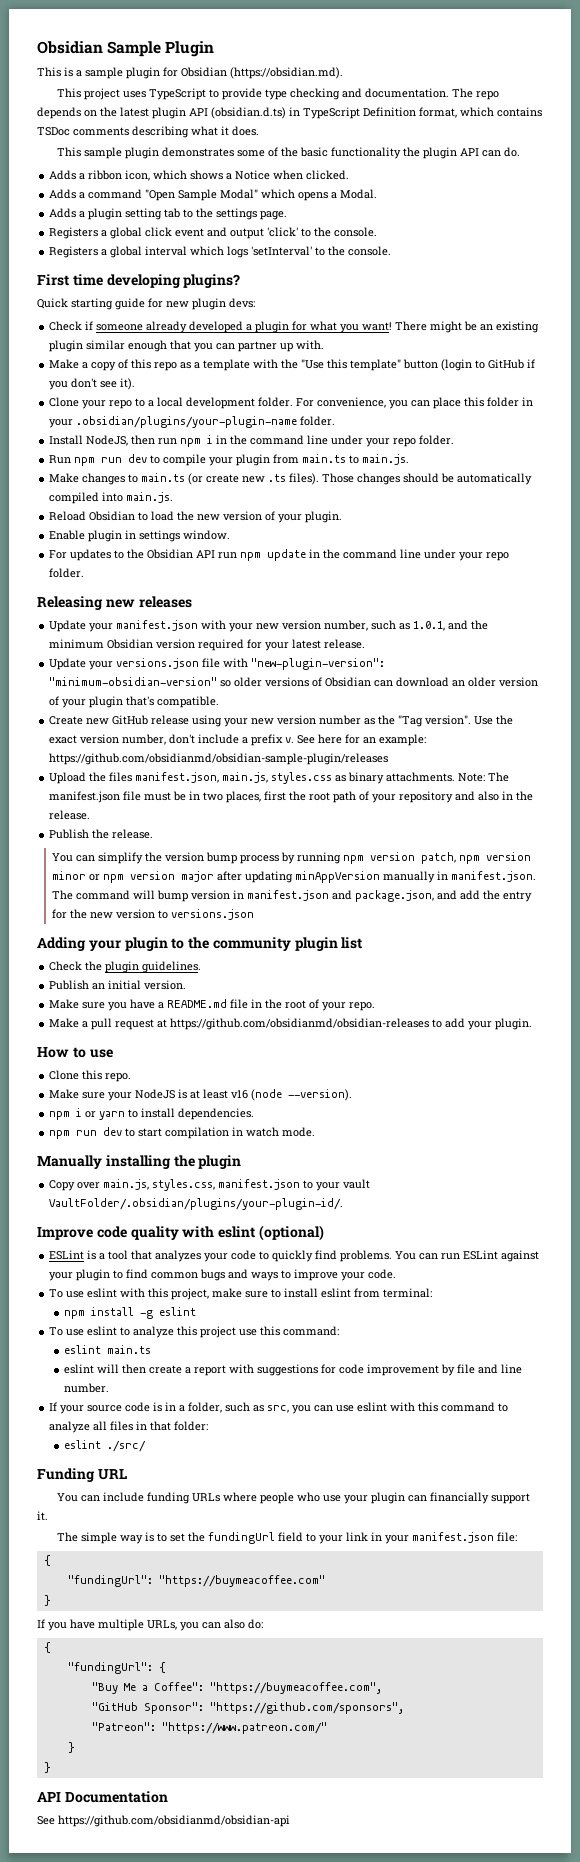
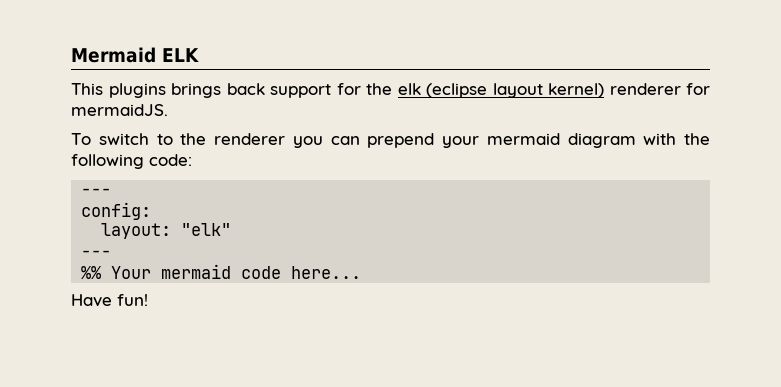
[37,41,215,57] [37,67,343,79] [57,88,500,100] [37,107,542,119] [37,126,259,138] [57,147,521,159] [49,170,350,181] [49,189,378,201] [49,208,288,220] [49,227,378,239] [49,246,392,258] [37,274,241,288] [37,298,255,310] [49,321,540,333] [49,340,325,352] [49,359,536,371] [49,378,136,390] [49,397,534,409] [49,416,336,428] [49,435,455,447] [49,454,410,466] [49,473,533,485] [49,492,174,504] [49,511,343,523] [49,530,231,542] [49,549,510,561] [49,568,85,578] [37,596,192,610] [49,620,489,632] [49,639,366,651] [49,658,386,670] [49,677,539,687] [49,696,220,708] [49,715,514,727] [49,734,427,746] [49,753,389,765] [49,772,510,784] [49,791,534,803] [49,810,91,820] [49,829,154,839] [52,852,532,864] [52,871,537,883] [52,890,533,902] [52,909,255,920] [37,937,363,951] [49,961,202,973] [49,980,187,990] [49,999,376,1011] [49,1018,533,1030] [37,1047,113,1058] [49,1070,132,1082] [49,1089,353,1101] [49,1108,255,1120] [49,1127,316,1139] [37,1155,242,1169] [49,1179,371,1191] [49,1198,344,1210] [37,1225,324,1241] [49,1250,540,1262] [49,1269,397,1281] [49,1288,433,1300] [64,1307,197,1319] [49,1326,340,1338] [64,1345,152,1354] [64,1364,523,1376] [64,1383,110,1393] [49,1402,509,1414] [49,1421,209,1433] [64,1440,147,1452] [37,1468,127,1482] [57,1492,531,1504] [37,1511,48,1521] [57,1532,518,1544] [43,1555,51,1566] [67,1575,325,1587] [43,1595,51,1606] [37,1619,263,1631] [43,1642,51,1653] [67,1662,166,1674] [91,1682,382,1694] [91,1702,404,1714] [91,1722,327,1734] [67,1742,75,1753] [43,1762,51,1773] [37,1791,168,1803] [37,1815,290,1827] Obsidian Sample Plugin // This is a sample plugin for Obsidian (https://obsidian.md). // This project uses TypeScript to provide type checking and documentation. The repo depends on the latest plugin API (obsidian.d.ts) in TypeScript Definition format, which contains TSDoc comments describing what it does. // This sample plugin demonstrates some of the basic functionality the plugin API can do. // Adds a ribbon icon, which shows a Notice when clicked. // Adds a command "Open Sample Modal" which opens a Modal. // Adds a plugin setting tab to the settings page. // Registers a global click event and output 'click' to the console. // Registers a global interval which logs 'setInterval' to the console. // First time developing plugins? // Quick starting guide for new plugin devs: // Check if someone already developed a plugin for what you want! There might be an existing plugin similar enough that you can partner up with. // Make a copy of this repo as a template with the "Use this template" button (login to GitHub if you don't see it). // Clone your repo to a local development folder. For convenience, you can place this folder in your .obsidian/plugins/your-plugin-name folder. // Install NodeJS, then run npm i in the command line under your repo folder. // Run npm run dev to compile your plugin from main.ts to main.js. // Make changes to main.ts (or create new .ts files). Those changes should be automatically compiled into main.js. // Reload Obsidian to load the new version of your plugin. // Enable plugin in settings window. // For updates to the Obsidian API run npm update in the command line under your repo folder. // Releasing new releases // Update your manifest.json with your new version number, such as 1.0.1, and the minimum Obsidian version required for your latest release. // Update your versions.json file with "new-plugin-version": "minimum-obsidian-version" so older versions of Obsidian can download an older version of your plugin that's compatible. // Create new GitHub release using your new version number as the "Tag version". Use the exact version number, don't include a prefix v. See here for an example: https://github.com/obsidianmd/obsidian-sample-plugin/releases // Upload the files manifest.json, main.js, styles.css as binary attachments. Note: The manifest.json file must be in two places, first the root path of your repository and also in the release. // Publish the release. // You can simplify the version bump process by running npm version patch, npm version minor or npm version major after updating minAppVersion manually in manifest.json. The command will bump version in manifest.json and package.json, and add the entry for the new version to versions.json // Adding your plugin to the community plugin list // Check the plugin guidelines. // Publish an initial version. // Make sure you have a README.md file in the root of your repo. // Make a pull request at https://github.com/obsidianmd/obsidian-releases to add your plugin. // How to use // Clone this repo. // Make sure your NodeJS is at least v16 (node --version). // npm i or yarn to install dependencies. // npm run dev to start compilation in watch mode. // Manually installing the plugin // Copy over main.js, styles.css, manifest.json to your vault VaultFolder/.obsidian/plugins/your-plugin-id/. // Improve code quality with eslint (optional) // ESLint is a tool that analyzes your code to quickly find problems. You can run ESLint against your plugin to find common bugs and ways to improve your code. // To use eslint with this project, make sure to install eslint from terminal: // npm install -g eslint // To use eslint to analyze this project use this command: // eslint main.ts // eslint will then create a report with suggestions for code improvement by file and line number. // If your source code is in a folder, such as src, you can use eslint with this command to analyze all files in that folder: // eslint ./src/ // Funding URL // You can include funding URLs where people who use your plugin can financially support it. // The simple way is to set the fundingUrl field to your link in your manifest.json file: // { // "fundingUrl": "https://buymeacoffee.com" // } // If you have multiple URLs, you can also do: // { // "fundingUrl": { // "Buy Me a Coffee": "https://buymeacoffee.com", // "GitHub Sponsor": "https://github.com/sponsors", // "Patreon": "https://www.patreon.com/" // } // } // API Documentation // See https://github.com/obsidianmd/obsidian-api -> [71,47,199,63] [71,83,710,98] [71,104,168,116] [71,133,710,148] [71,154,192,169] [81,188,112,195] [81,202,152,220] [101,223,232,239] [81,250,112,257] [81,264,362,279] [71,294,148,307] Mermaid ELK // This plugins brings back support for the elk (eclipse layout kernel) renderer for mermaidJS. // To switch to the renderer you can prepend your mermaid diagram with the following code: // --- // config: // layout: "elk" // --- // %% Your mermaid code here... // Have fun!

